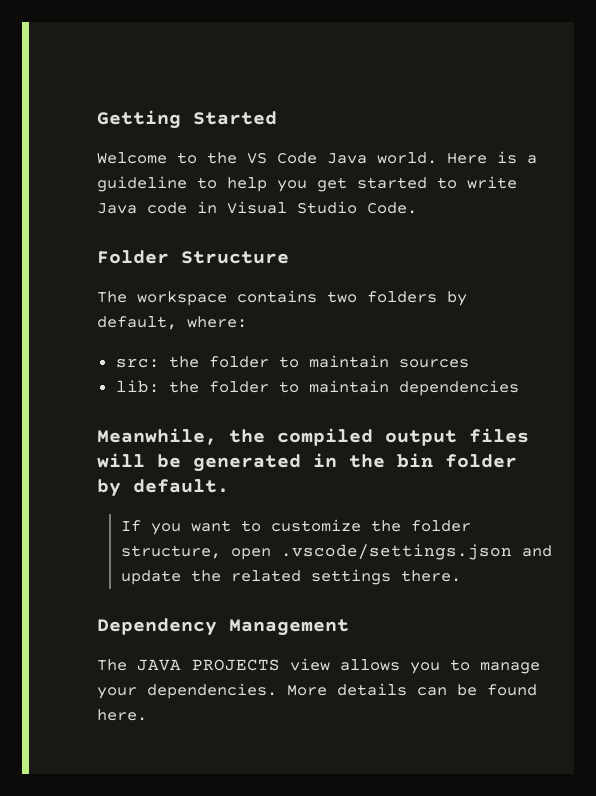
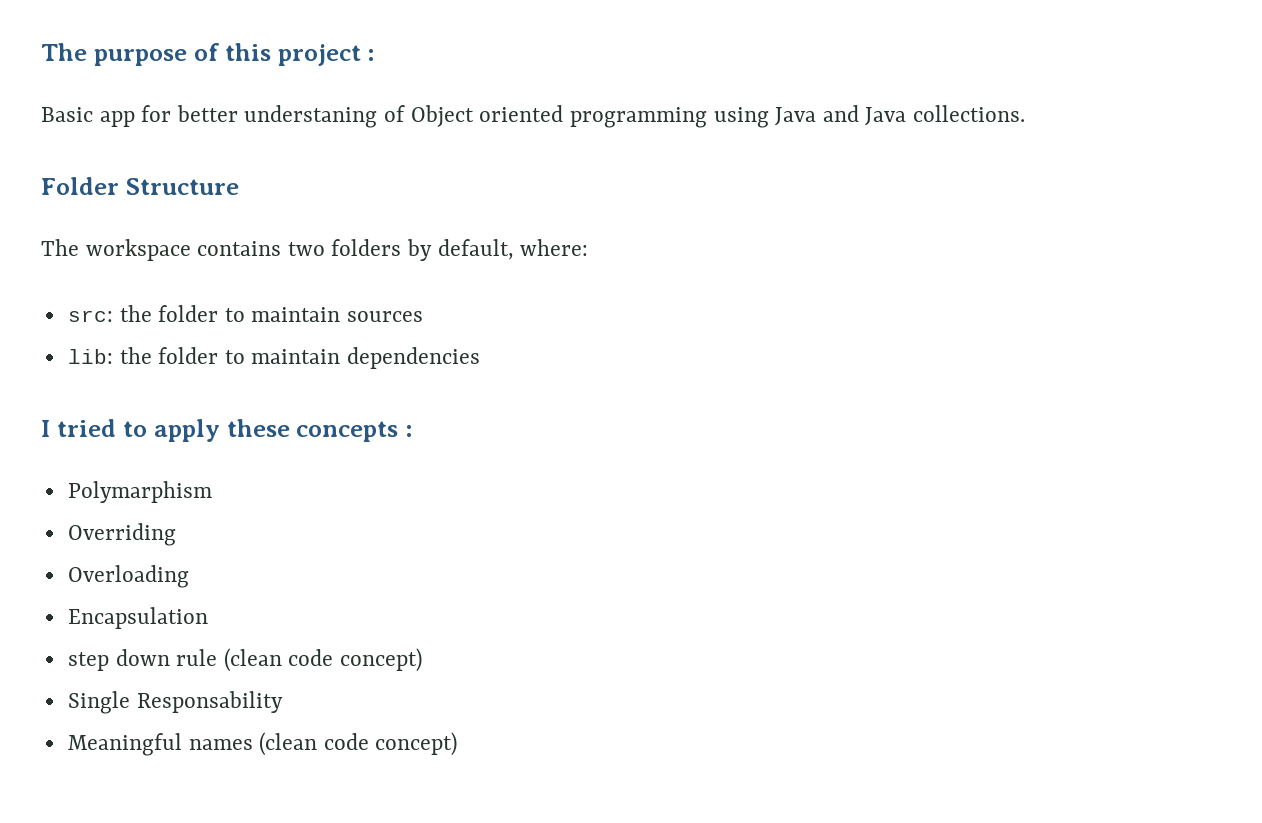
[97,110,277,129] [97,151,537,164] [97,176,517,192] [97,201,417,214] Getting Started // Welcome to the VS Code Java world. Here is a guideline to help you get started to write Java code in Visual Studio Code. -> [41,43,376,66] [41,105,1025,128] The purpose of this project : // Basic app for better understaning of Object oriented programming using Java and Java collections.
[97,428,529,446] [97,453,517,472] [97,479,229,497] [120,519,471,535] [120,544,552,560] [120,569,461,585] [97,618,349,636] [97,658,540,674] [97,683,537,699] [97,709,147,721] Meanwhile, the compiled output files will be generated in the bin folder by default. // If you want to customize the folder structure, open .vscode/settings.json and update the related settings there. // Dependency Management // The JAVA PROJECTS view allows you to manage your dependencies. More details can be found here. -> [41,419,414,442] [67,481,212,503] [67,523,176,546] [67,565,189,588] [67,607,208,629] [67,648,423,672] [67,691,283,714] [67,732,458,756] I tried to apply these concepts : // Polymarphism // Overriding // Overloading // Encapsulation // step down rule (clean code concept) // Single Responsability // Meaningful names (clean code concept)

